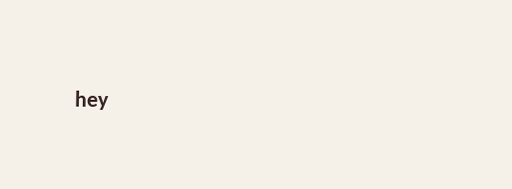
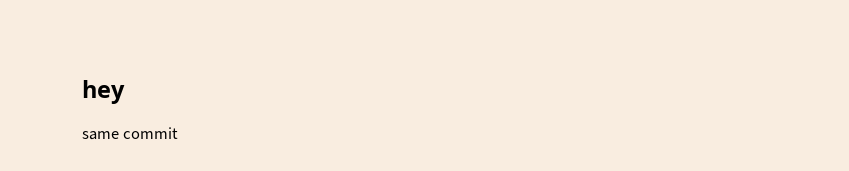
(110, 100) none -> [82,127,179,140] // same commit

